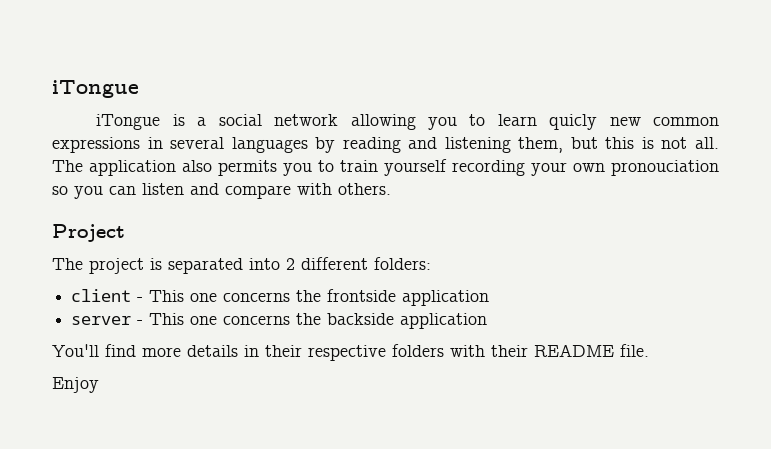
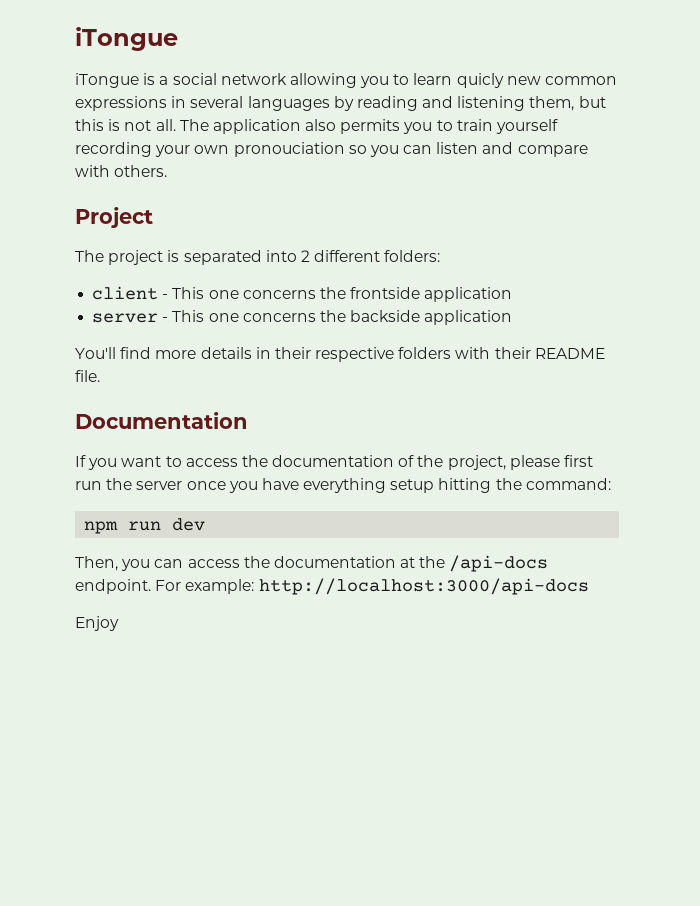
(649, 350) none -> [75,412,248,429] [75,455,594,470] [75,478,611,493] [84,518,206,534] [75,555,549,572] [75,578,589,595] // Documentation // If you want to access the documentation of the project, please first run the server once you have everything setup hitting the command: // npm run dev // Then, you can access the documentation at the /api-docs endpoint. For example: http://localhost:3000/api-docs

